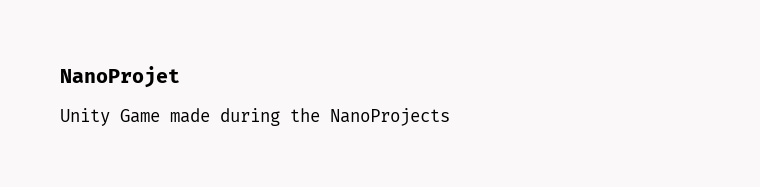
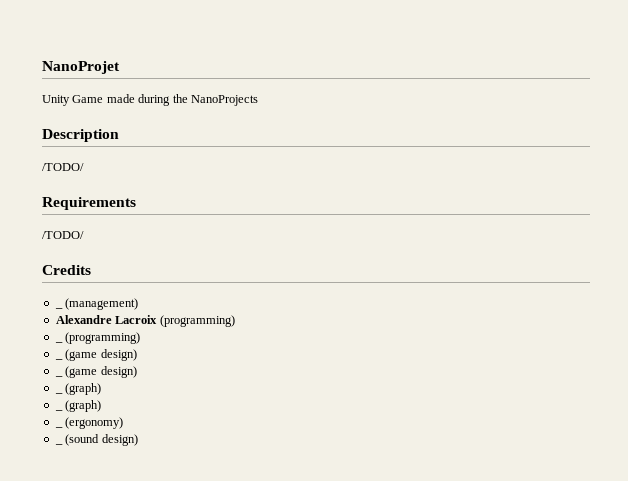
(450, 117) none -> [42,129,119,142] [42,163,84,171] [42,197,136,210] [42,231,84,239] [42,265,91,275] [54,298,139,310] [55,315,235,327] [54,332,141,344] [54,349,137,361] [54,366,137,378] [54,383,102,395] [54,400,102,412] [54,417,124,429] [54,434,138,446] // Description // /TODO/ // Requirements // /TODO/ // Credits // _ (management) // Alexandre Lacroix (programming) // _ (programming) // _ (game design) // _ (game design) // _ (graph) // _ (graph) // _ (ergonomy) // _ (sound design)

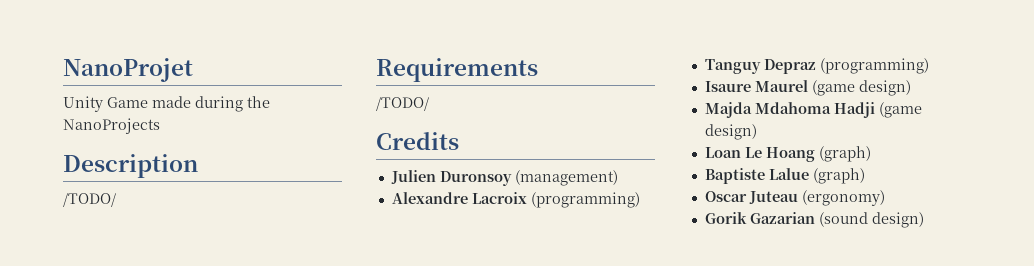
[54,307,63,309] _ -> [390,170,512,186] Julien Duronsoy
[54,332,141,344] [54,349,137,361] [54,366,137,378] [54,383,102,395] [54,400,102,412] [54,426,63,428] _ (programming) // _ (game design) // _ (game design) // _ (graph) // _ (graph) // _ -> [704,58,929,74] [704,80,911,96] [704,102,922,118] [704,124,757,140] [704,146,871,162] [704,168,865,184] [704,191,798,204] Tanguy Depraz (programming) // Isaure Maurel (game design) // Majda Mdahoma Hadji (game design) // Loan Le Hoang (graph) // Baptiste Lalue (graph) // Oscar Juteau
[54,443,63,445] _ -> [704,212,815,224] Gorik Gazarian

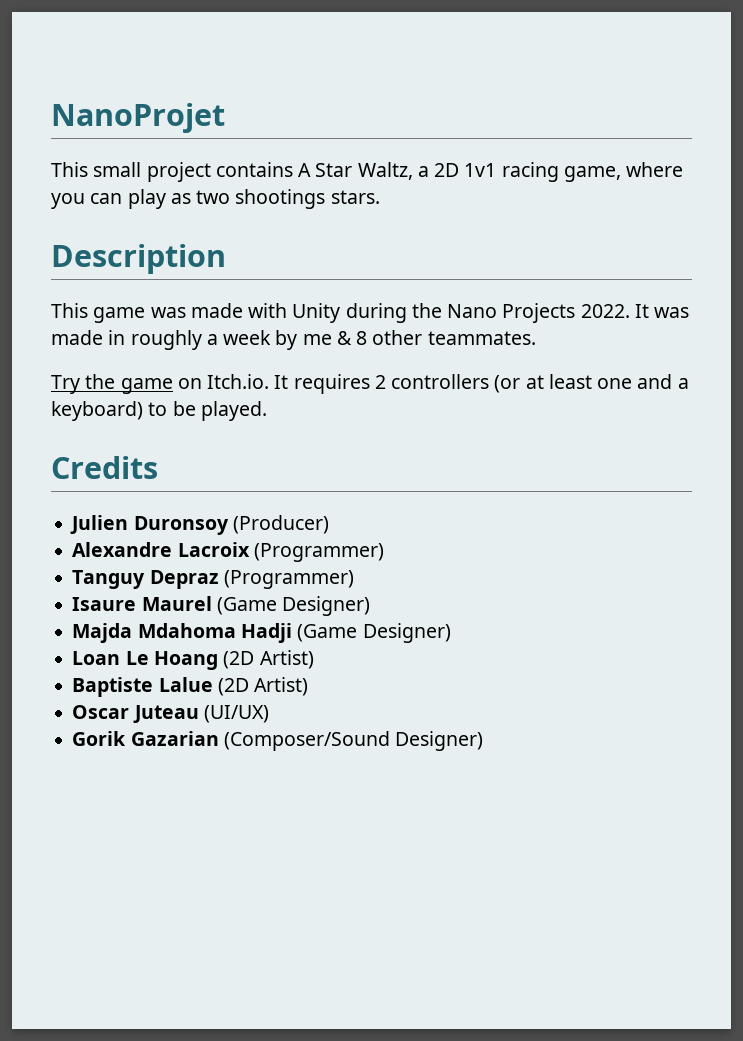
[63,96,270,112] [63,118,160,134] [63,154,198,178] [63,193,116,207] [376,58,538,82] [376,97,429,111] Unity Game made during the NanoProjects // Description // /TODO/ // Requirements // /TODO/ -> [51,162,684,182] [51,189,380,209] [51,244,226,274] [51,303,690,323] [51,330,536,350] [51,374,689,394] [51,401,267,421] This small project contains A Star Waltz, a 2D 1v1 racing game, where you can play as two shootings stars. // Description // This game was made with Unity during the Nano Projects 2022. It was made in roughly a week by me & 8 other teammates. // Try the game on Itch.io. It requires 2 controllers (or at least one and a keyboard) to be played.
[514,170,618,186] (management) -> [232,515,329,534] (Producer)
[530,192,640,208] (programming) -> [253,543,384,562] (Programmer)
[819,58,929,74] (programming) -> [223,570,354,589] (Programmer)
[811,80,911,96] (game design) -> [216,596,371,616] (Game Designer)
[878,102,922,118] [704,124,757,140] (game design) -> [297,623,451,643] (Game Designer)
[818,146,871,162] (graph) -> [223,650,314,669] (2D Artist)
[812,168,865,184] (graph) -> [217,677,309,696] (2D Artist)
[801,190,885,206] (ergonomy) -> [203,705,269,723] (UI/UX)
[818,212,924,228] (sound design) -> [223,731,484,751] (Composer/Sound Designer)

